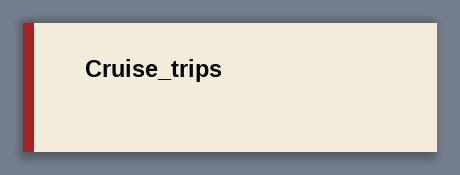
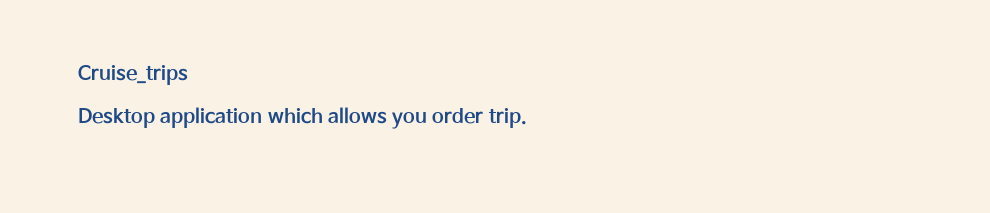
(222, 70) none -> [78,107,527,129] // Desktop application which allows you order trip.

